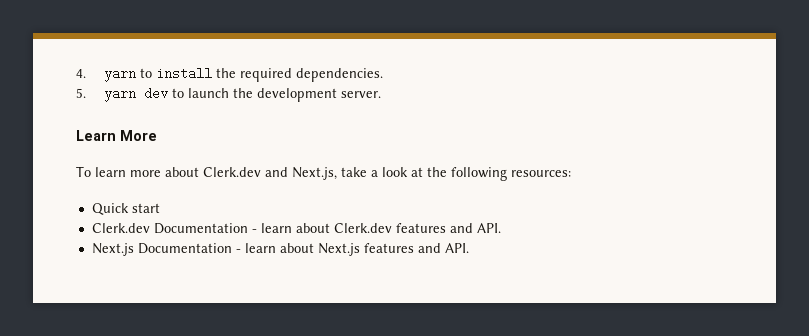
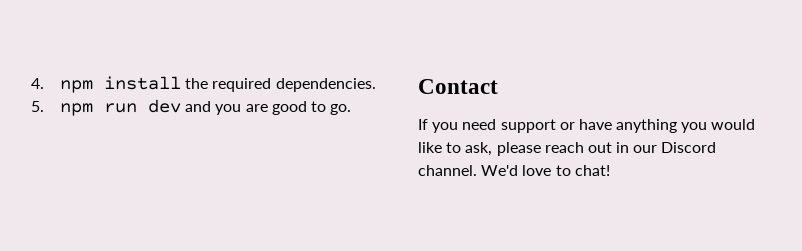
[104,67,153,82] yarn to -> [59,80,93,93] npm
[104,87,382,102] [76,130,157,141] [76,166,571,181] [91,203,160,215] [91,223,501,234] [91,243,469,256] yarn dev to launch the development server. // Learn More // To learn more about Clerk.dev and Next.js, take a look at the following resources: // Quick start // Clerk.dev Documentation - learn about Clerk.dev features and API. // Next.js Documentation - learn about Next.js features and API. -> [59,99,352,116] [418,79,498,94] [418,119,756,133] [418,142,717,156] [418,165,610,176] npm run dev and you are good to go. // Contact // If you need support or have anything you would like to ask, please reach out in our Discord channel. We'd love to chat!

